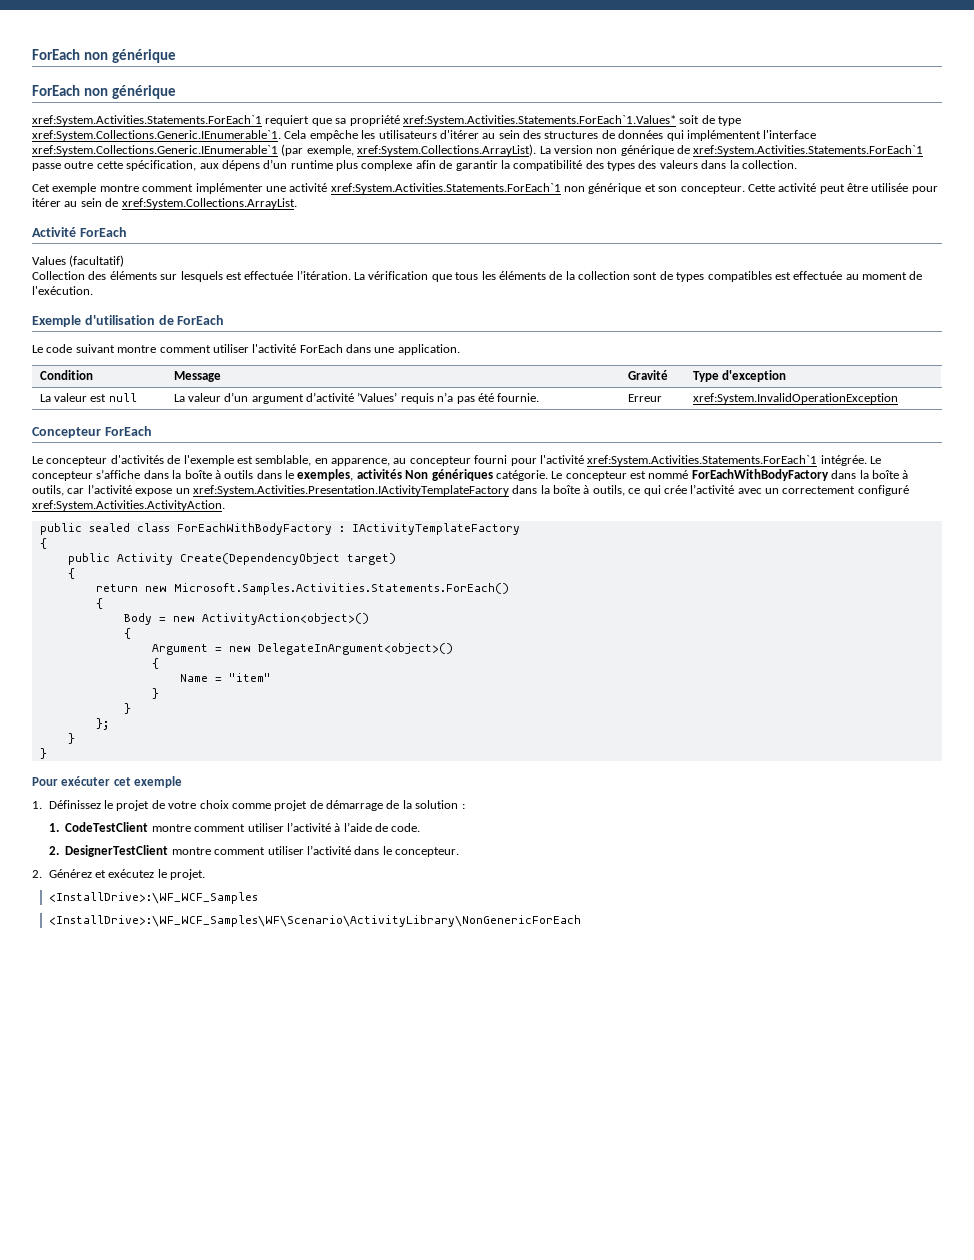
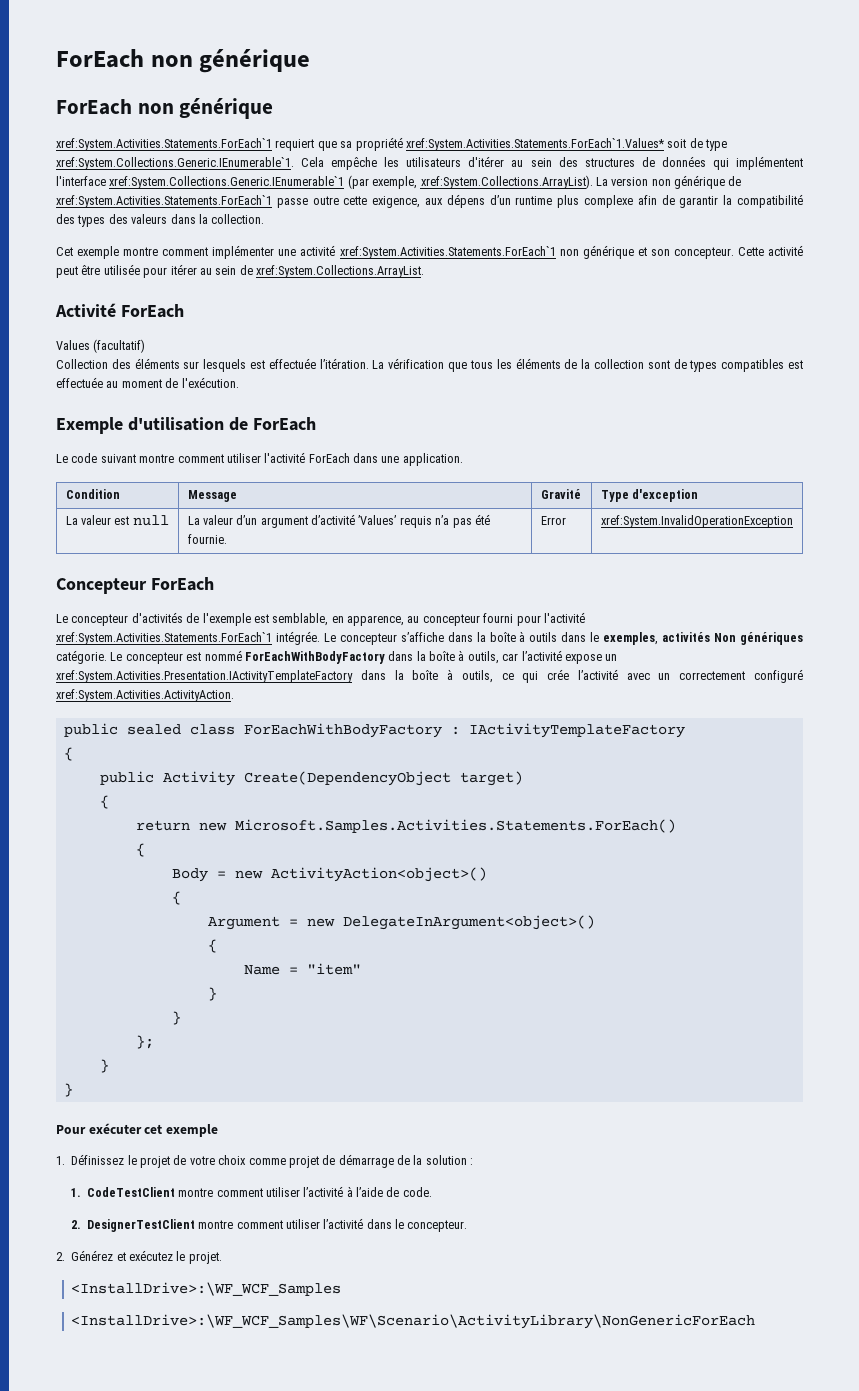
[126,160,197,171] spécification, -> [372,196,421,208] exigence,
[627,394,662,402] Erreur -> [540,516,566,525] Error

